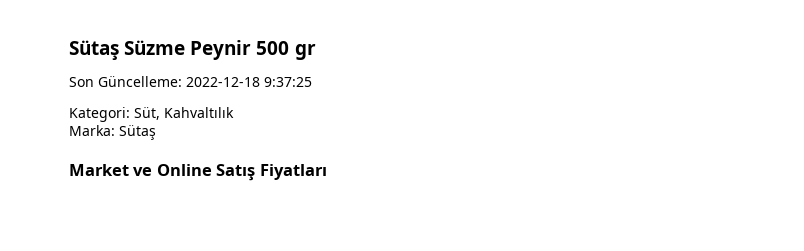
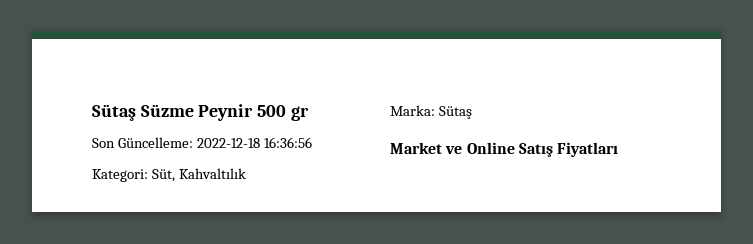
[264,77,312,87] 9:37:25 -> [263,137,312,148] 16:36:56

